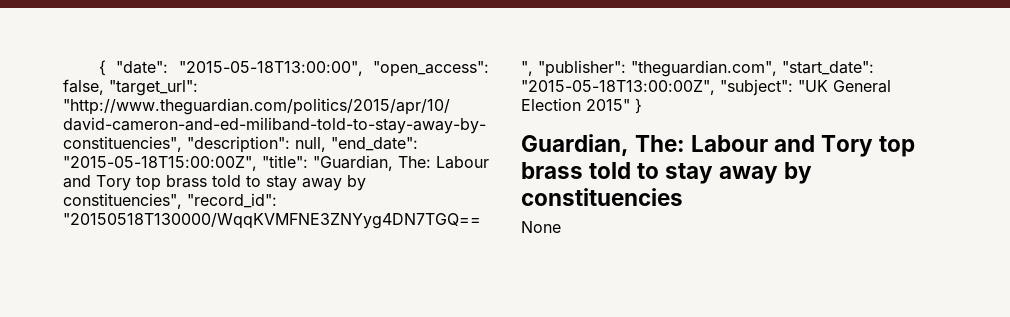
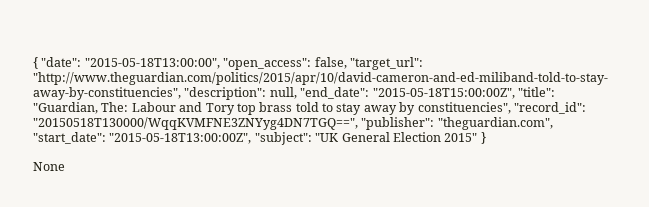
[521,134,916,157] [521,162,813,184] [521,188,683,206] // Guardian, The: Labour and Tory top brass told to stay away by constituencies -> (486, 138) none

